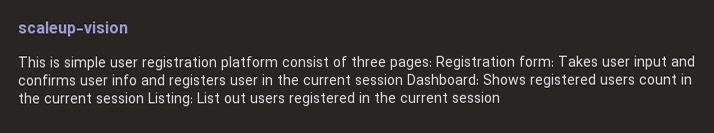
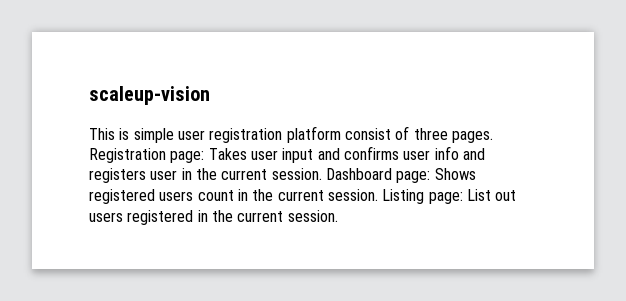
[389,55,555,70] pages: Registration form: -> [451,131,493,143] [89,148,205,163] pages. Registration page:
[355,73,480,86] session Dashboard: -> [271,168,431,183] session. Dashboard page:
[96,92,194,107] session Listing: -> [327,189,463,204] session. Listing page:
[452,91,501,103] session -> [287,210,338,222] session.

